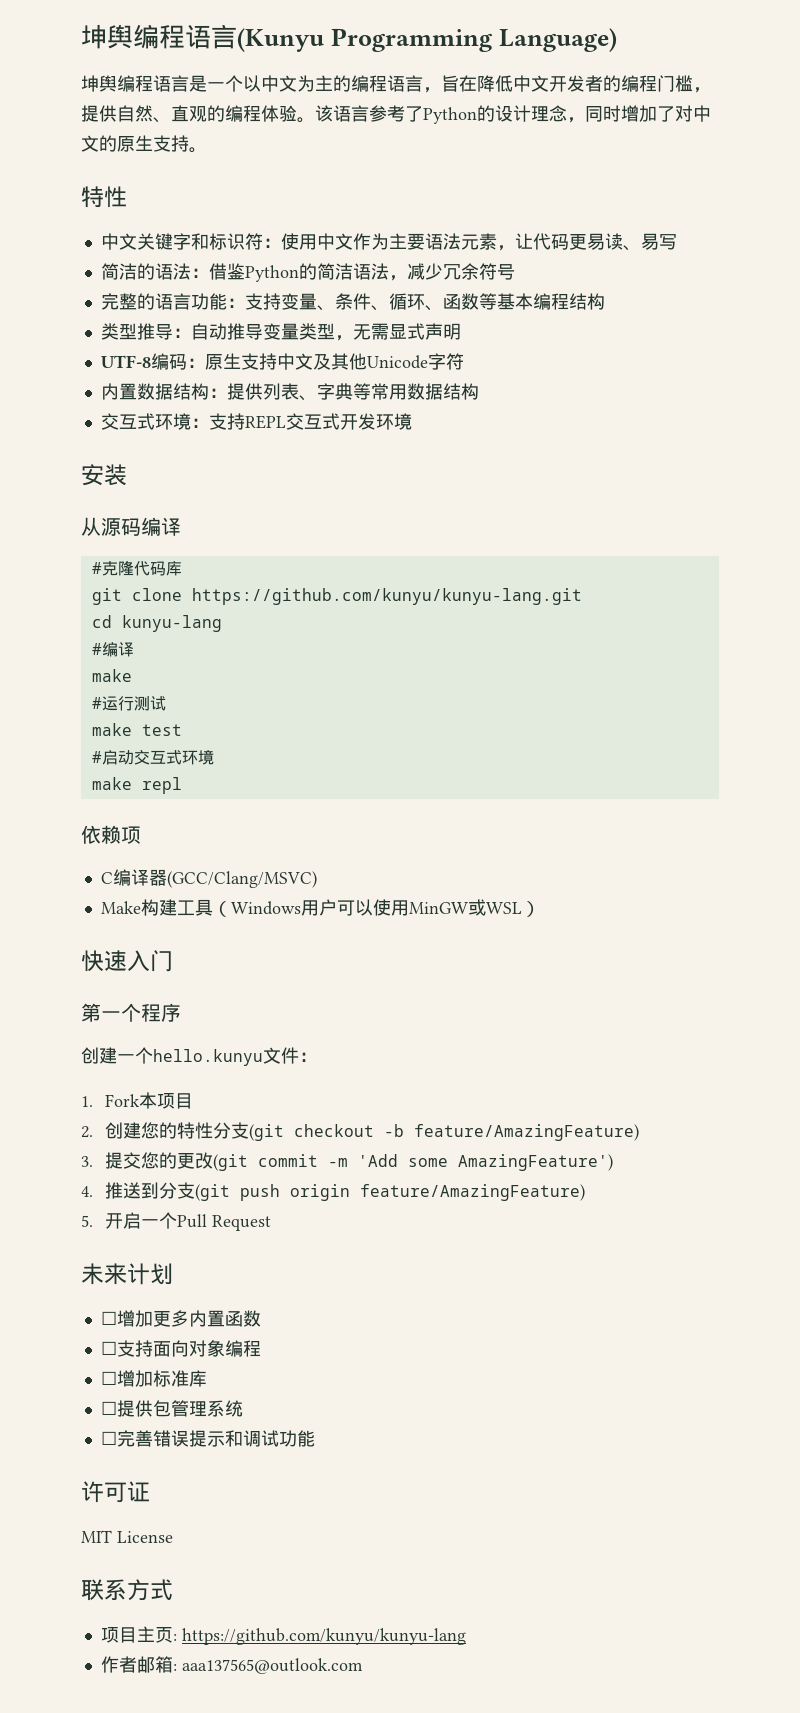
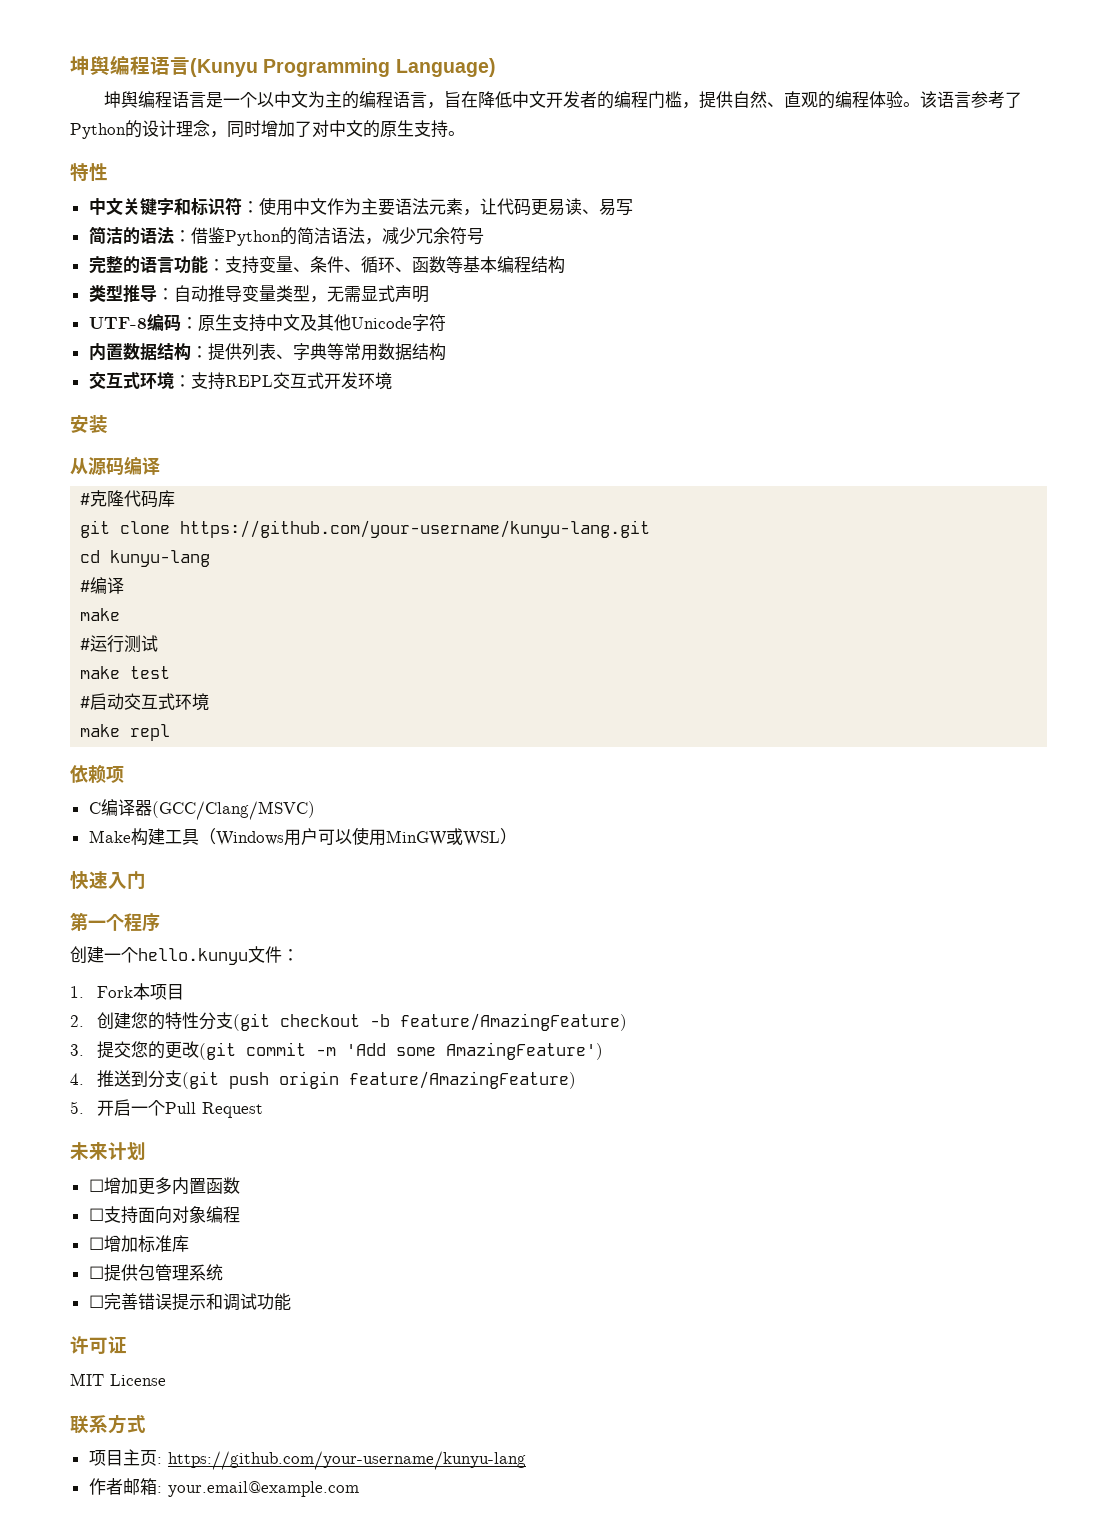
[191,588,582,605] https://github.com/kunyu/kunyu-lang.git -> [180,520,651,538] https://github.com/your-username/kunyu-lang.git
[181,1628,466,1645] https://github.com/kunyu/kunyu-lang -> [167,1451,526,1470] https://github.com/your-username/kunyu-lang
[181,1658,363,1674] aaa137565@outlook.com -> [167,1481,359,1497] your.email@example.com

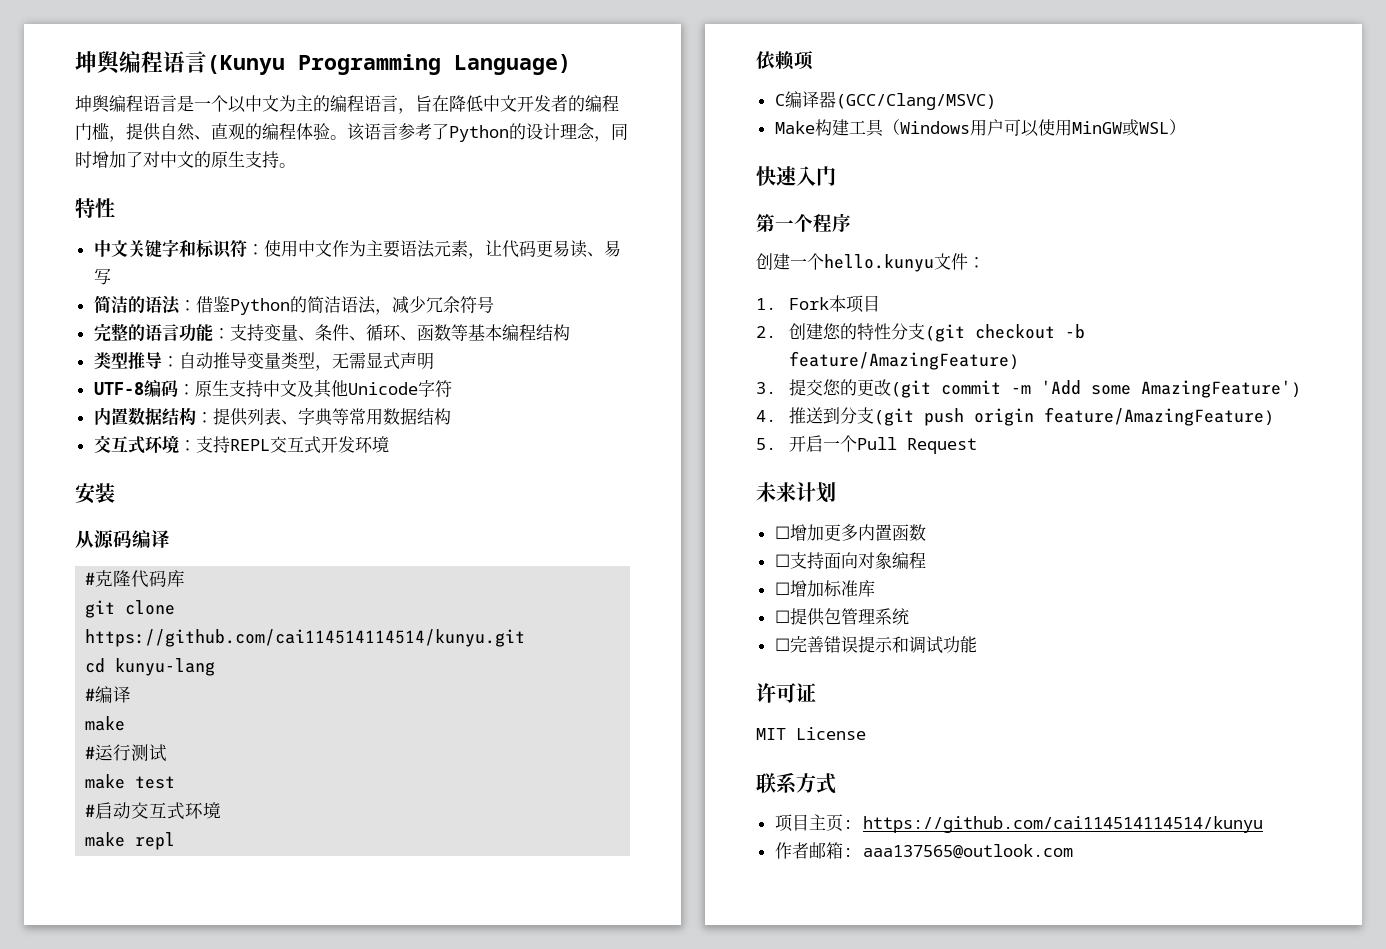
[180,520,651,538] https://github.com/your-username/kunyu-lang.git -> [85,629,526,647] https://github.com/cai114514114514/kunyu.git
[167,1451,526,1470] https://github.com/your-username/kunyu-lang -> [862,816,1263,833] https://github.com/cai114514114514/kunyu
[167,1481,359,1497] your.email@example.com -> [862,844,1073,859] aaa137565@outlook.com

